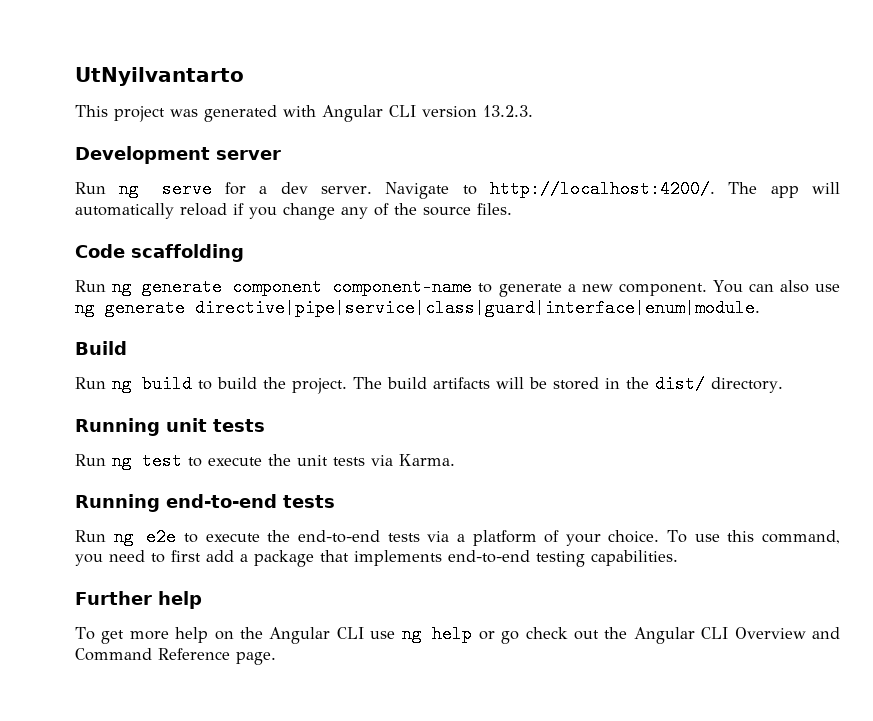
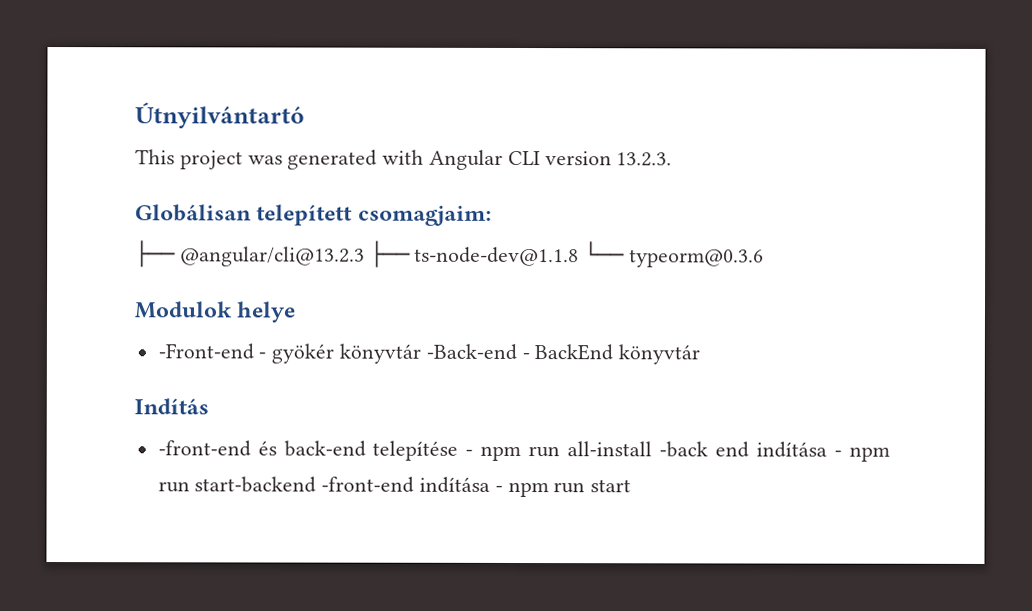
[75,67,244,86] UtNyilvantarto -> [135,102,305,129] Útnyilvántartó
[75,146,281,164] [75,180,841,199] [75,203,512,220] [75,244,244,262] [75,278,841,297] [75,299,760,317] [75,341,127,355] [75,375,783,394] [75,418,265,436] [75,452,455,470] [75,494,335,512] [75,528,840,546] [75,550,678,567] [75,591,202,609] [75,625,840,644] [75,648,276,665] Development server // Run ng serve for a dev server. Navigate to http://localhost:4200/. The app will automatically reload if you change any of the source files. // Code scaffolding // Run ng generate component component-name to generate a new component. You can also use ng generate directive|pipe|service|class|guard|interface|enum|module. // Build // Run ng build to build the project. The build artifacts will be stored in the dist/ directory. // Running unit tests // Run ng test to execute the unit tests via Karma. // Running end-to-end tests // Run ng e2e to execute the end-to-end tests via a platform of your choice. To use this command, you need to first add a package that implements end-to-end testing capabilities. // Further help // To get more help on the Angular CLI use ng help or go check out the Angular CLI Overview and Command Reference page. -> [135,204,492,226] [135,240,765,268] [134,301,297,323] [157,343,701,365] [134,398,209,415] [157,440,890,462] [157,476,632,498] Globálisan telepített csomagjaim: // ├── @angular/cli@13.2.3 ├── ts-node-dev@1.1.8 └── typeorm@0.3.6 // Modulok helye // -Front-end - gyökér könyvtár -Back-end - BackEnd könyvtár // Indítás // -front-end és back-end telepítése - npm run all-install -back end indítása - npm run start-backend -front-end indítása - npm run start

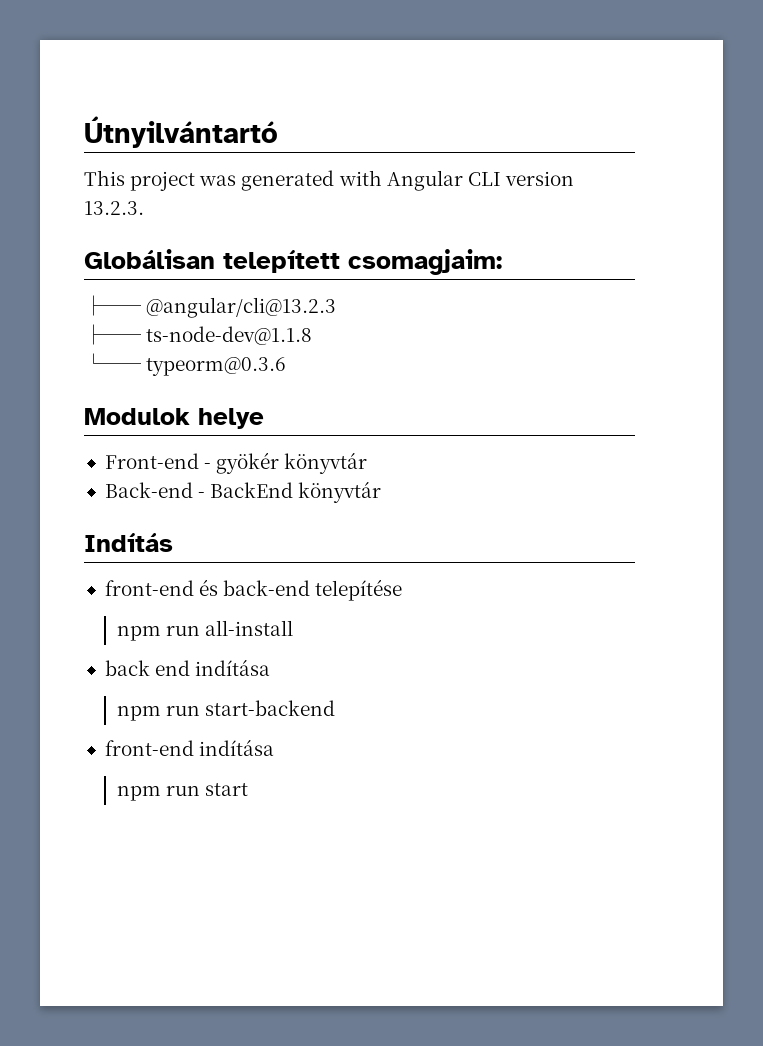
(365, 256) none -> (337, 307) //
(580, 256) none -> (313, 335) //
[157,343,254,360] -Front-end -> [104,453,199,469] Front-end
[425,343,517,361] -Back-end -> [104,482,193,498] // Back-end
[157,440,251,457] -front-end -> [104,580,194,596] front-end
[465,449,474,456] - -> (403, 590) //
[659,441,709,458] -back -> [104,660,150,676] // back
[834,450,843,457] - -> (271, 667) //
[321,476,503,493] -front-end indítása - -> [104,739,275,756] // front-end indítása //

